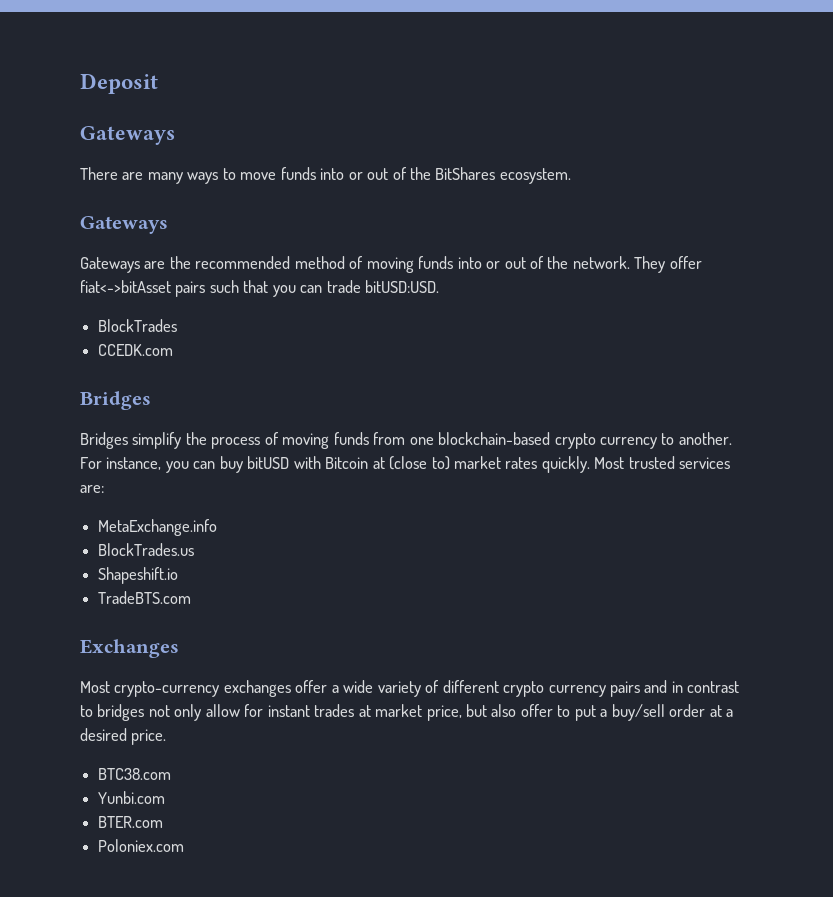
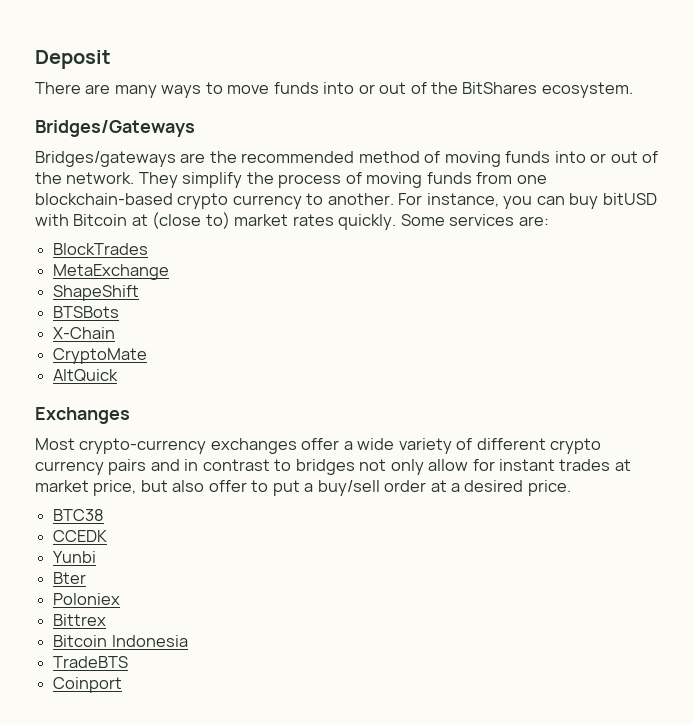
[80,126,175,145] // Gateways -> (111, 59) none
[80,216,168,234] [80,257,140,273] Gateways // Gateways -> [35,120,195,137] [35,151,176,167] Bridges/Gateways // Bridges/gateways
[669,256,702,269] [80,280,440,297] [98,319,178,332] [98,344,174,356] [80,391,151,410] [80,432,128,449] offer fiat<->bitAsset pairs such that you can trade bitUSD:USD. // BlockTrades // CCEDK.com // Bridges // Bridges -> (178, 180) none
[594,456,675,469] Most trusted -> [400,214,445,226] Some
[98,519,218,536] [98,543,195,556] [98,567,179,584] [98,591,192,604] MetaExchange.info // BlockTrades.us // Shapeshift.io // TradeBTS.com -> [53,243,149,255] [53,264,170,280] [53,285,140,301] [53,306,120,318] [53,327,116,339] [53,348,148,364] [53,369,119,381] BlockTrades // MetaExchange // ShapeShift // BTSBots // X-Chain // CryptoMate // AltQuick
[98,768,172,780] [98,791,166,804] [98,816,164,828] [98,839,185,852] BTC38.com // Yunbi.com // BTER.com // Poloniex.com -> [53,509,105,521] [53,530,108,542] [53,551,97,563] [53,572,87,584] [53,593,121,605] [53,614,107,626] [53,635,188,647] [53,656,129,668] [53,677,123,693] BTC38 // CCEDK // Yunbi // Bter // Poloniex // Bittrex // Bitcoin Indonesia // TradeBTS // Coinport

